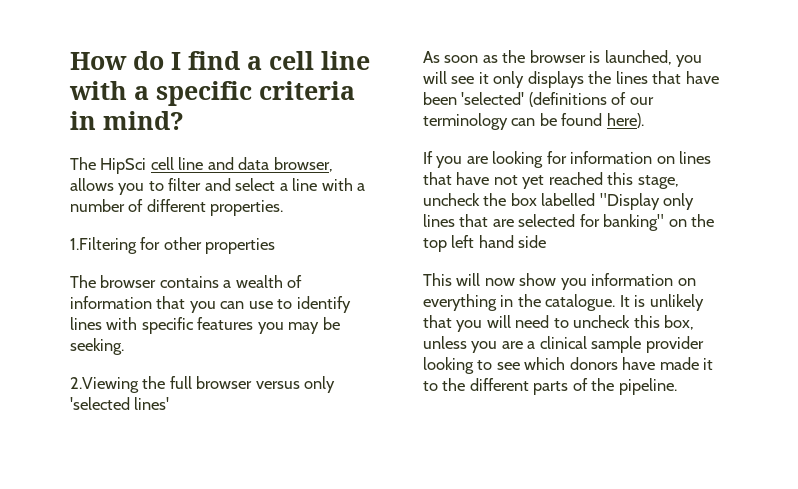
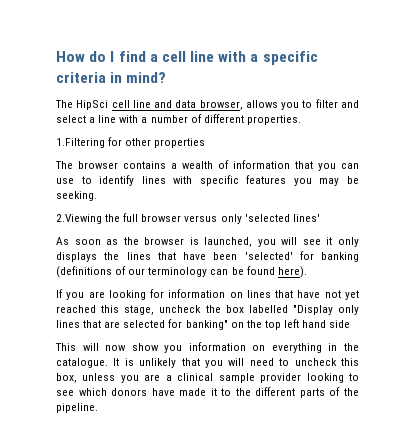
(525, 98) none -> [299,251,359,262] for banking

